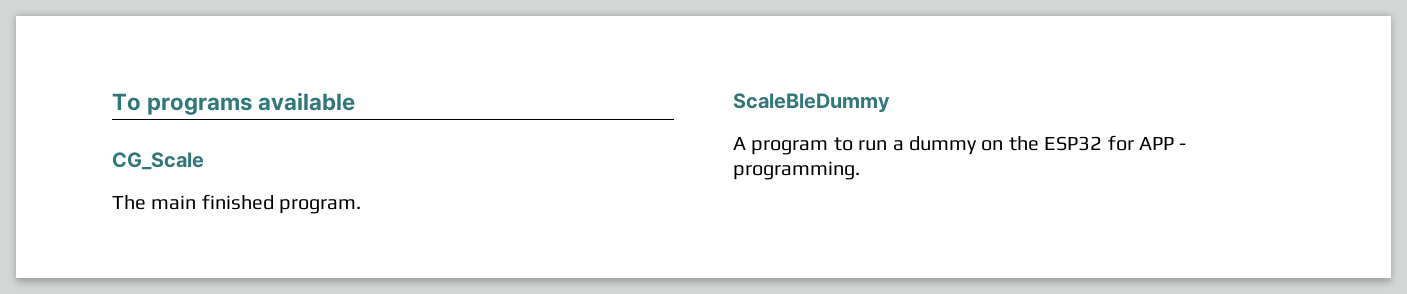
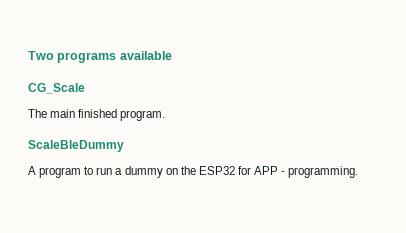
[112,93,141,111] To -> [28,51,54,60] Two

